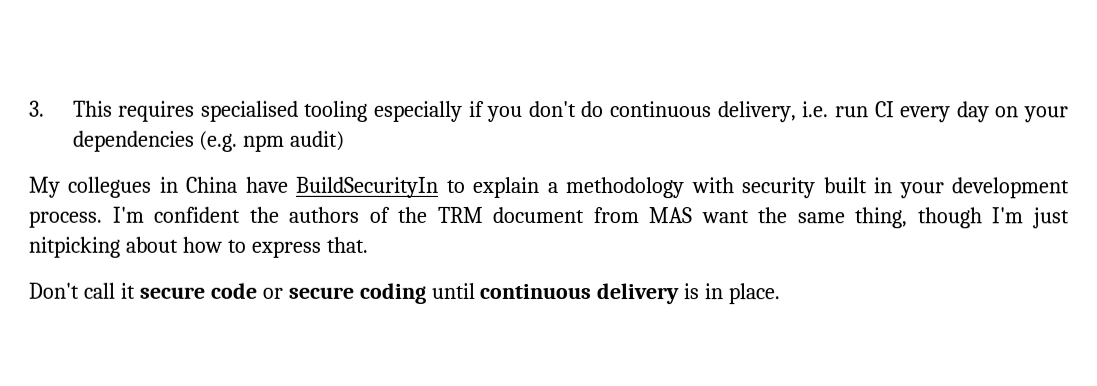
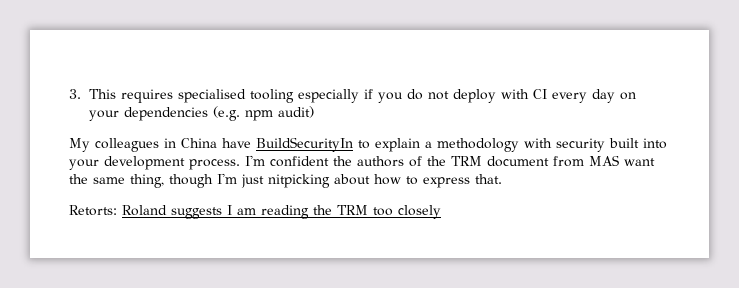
[528,100,869,123] don't do continuous delivery, i.e. run -> [406,89,529,103] do not deploy with
[67,176,153,198] collegues -> [95,138,159,152] colleagues
[873,177,894,194] in -> [643,138,667,149] into
[28,282,781,305] Don't call it secure code or secure coding until continuous delivery is in place. -> [69,205,441,219] Retorts: Roland suggests I am reading the TRM too closely

